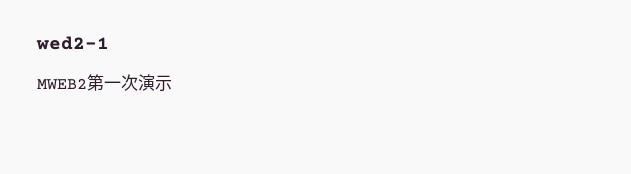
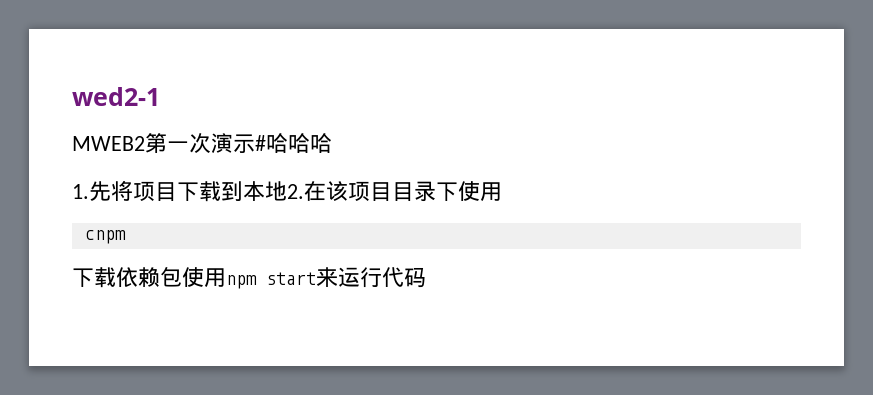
(172, 83) none -> [255,133,332,153] [72,180,502,202] [84,230,126,244] [72,267,426,289] #哈哈哈 // 1.先将项目下载到本地2.在该项目目录下使用 // cnpm // 下载依赖包使用npm start来运行代码

